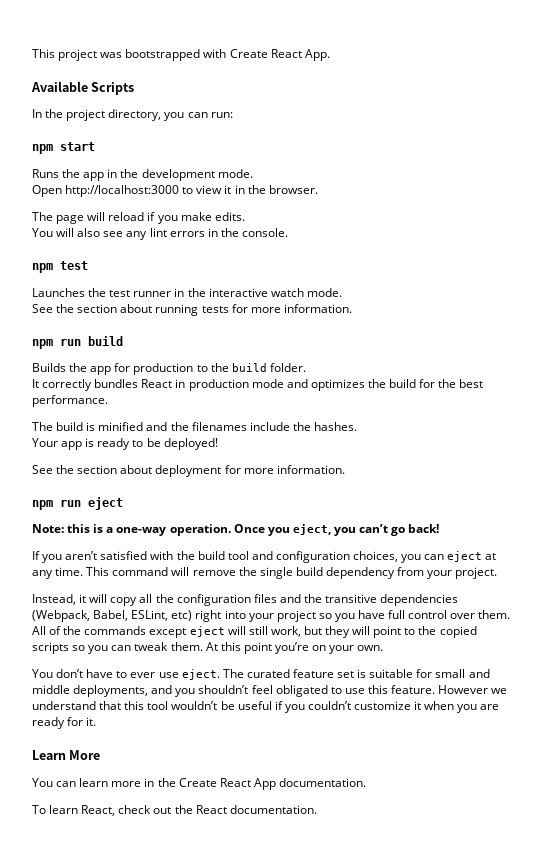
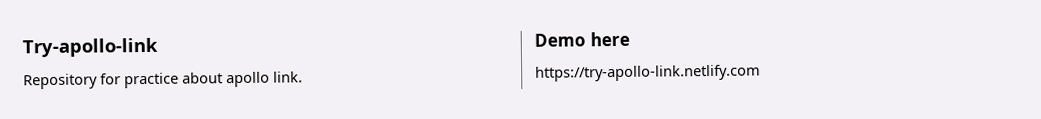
[32,49,330,61] [31,81,135,95] [32,109,233,121] [32,142,95,154] [32,169,253,181] [32,185,318,197] [32,212,245,224] [32,228,288,240] [32,261,88,273] [32,288,342,297] [32,304,352,316] [32,336,123,349] [32,363,306,375] [32,379,484,391] [32,395,108,407] [32,422,357,431] [32,438,218,450] [32,465,345,477] [32,497,123,510] [32,524,440,536] [32,551,497,563] [32,567,498,579] [32,594,459,606] [32,610,511,622] [32,626,477,638] [32,642,384,654] [32,669,490,680] [32,685,508,697] [32,701,500,713] [32,717,97,729] [32,750,101,760] [32,778,366,790] [32,805,317,816] This project was bootstrapped with Create React App. // Available Scripts // In the project directory, you can run: // npm start // Runs the app in the development mode. // Open http://localhost:3000 to view it in the browser. // The page will reload if you make edits. // You will also see any lint errors in the console. // npm test // Launches the test runner in the interactive watch mode. // See the section about running tests for more information. // npm run build // Builds the app for production to the build folder. // It correctly bundles React in production mode and optimizes the build for the best performance. // The build is minified and the filenames include the hashes. // Your app is ready to be deployed! // See the section about deployment for more information. // npm run eject // Note: this is a one-way operation. Once you eject, you can’t go back! // If you aren’t satisfied with the build tool and configuration choices, you can eject at any time. This command will remove the single build dependency from your project. // Instead, it will copy all the configuration files and the transitive dependencies (Webpack, Babel, ESLint, etc) right into your project so you have full control over them. All of the commands except eject will still work, but they will point to the copied scripts so you can tweak them. At this point you’re on your own. // You don’t have to ever use eject. The curated feature set is suitable for small and middle deployments, and you shouldn’t feel obligated to use this feature. However we understand that this tool wouldn’t be useful if you couldn’t customize it when you are ready for it. // Learn More // You can learn more in the Create React App documentation. // To learn React, check out the React documentation. -> [22,37,158,58] [23,71,303,90] [534,31,630,47] [535,64,761,82] Try-apollo-link // Repository for practice about apollo link. // Demo here // https://try-apollo-link.netlify.com

